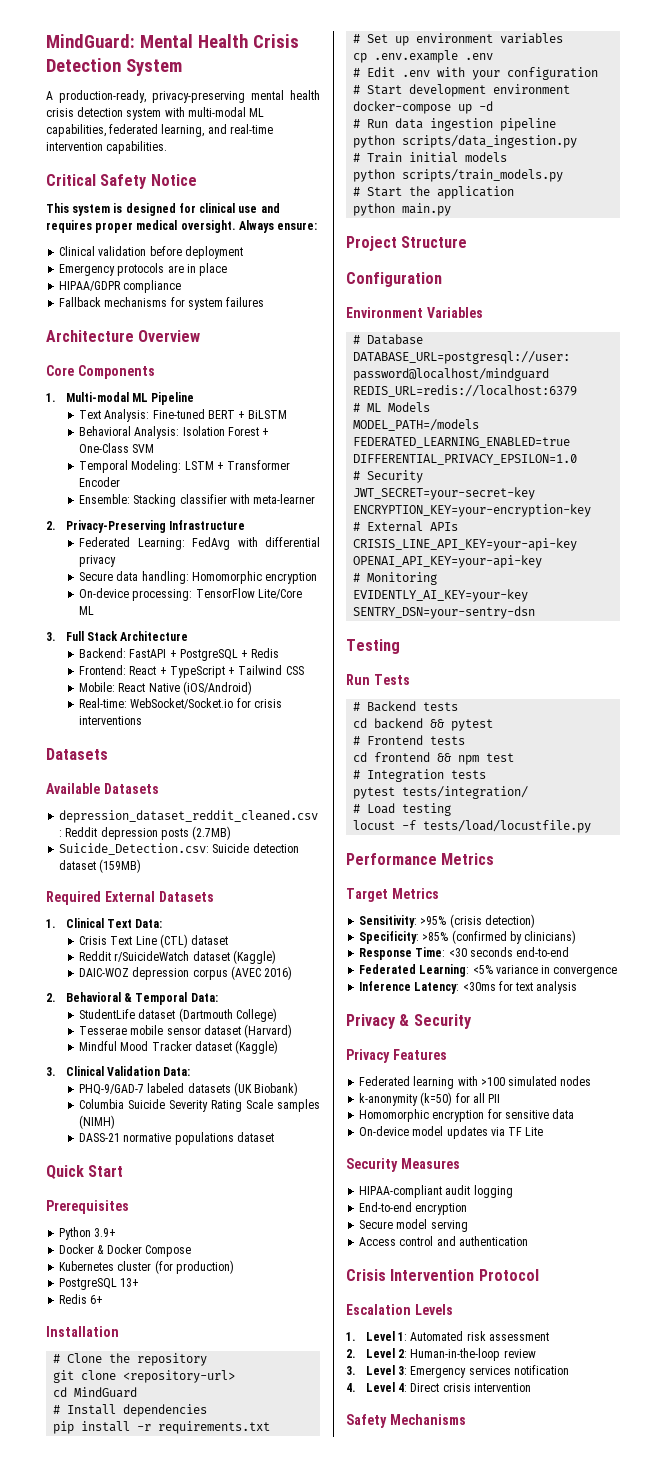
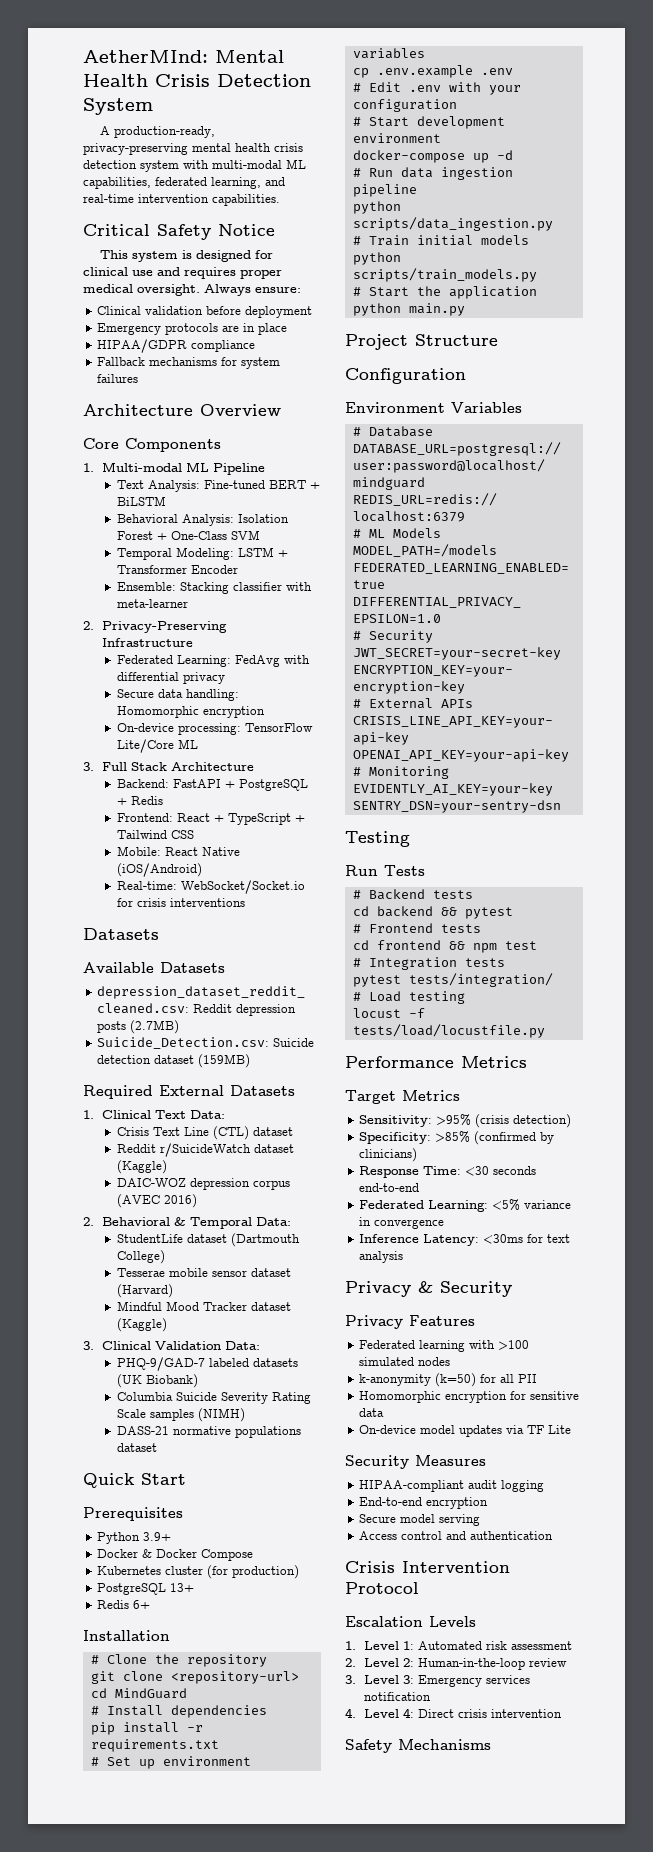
[46,34,135,48] MindGuard: -> [83,50,208,63] AetherMInd:

